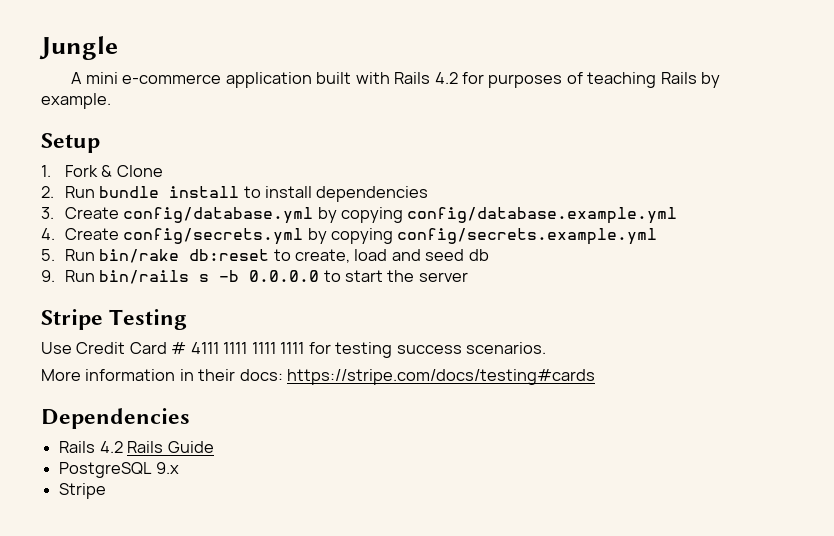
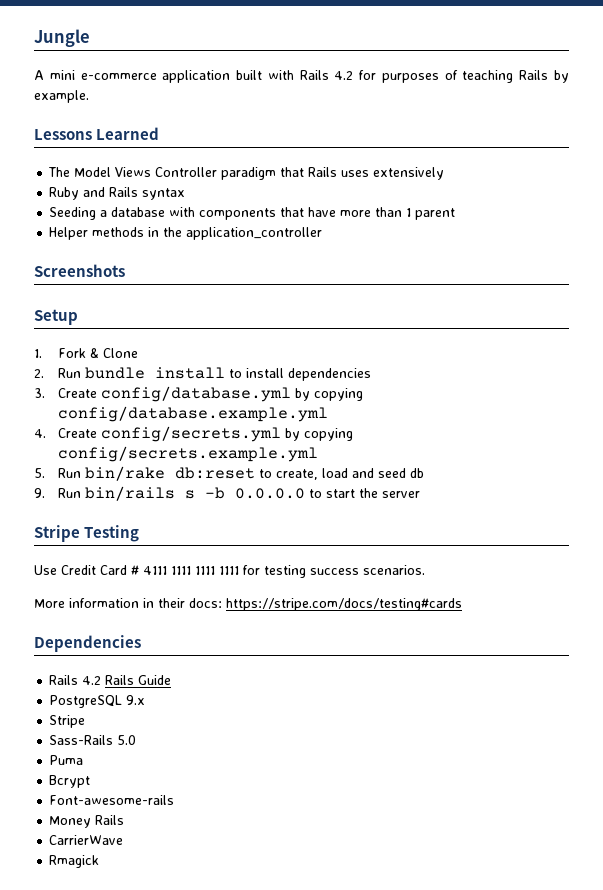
(111, 101) none -> [34,127,160,140] [48,167,445,180] [49,187,186,200] [49,207,456,220] [49,227,323,240] [34,264,125,277] // Lessons Learned // The Model Views Controller paradigm that Rails uses extensively // Ruby and Rails syntax // Seeding a database with components that have more than 1 parent // Helper methods in the application_controller // Screenshots
(107, 491) none -> [49,735,137,745] [49,755,84,765] [49,775,91,788] [49,795,175,805] [49,815,125,828] [49,835,124,845] [49,855,100,868] // Sass-Rails 5.0 // Puma // Bcrypt // Font-awesome-rails // Money Rails // CarrierWave // Rmagick

